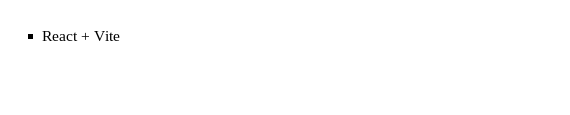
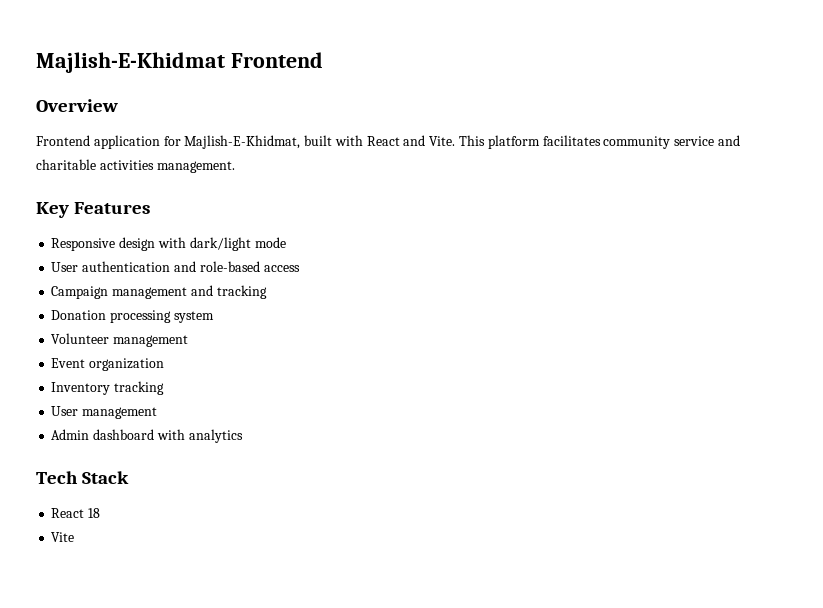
[42,31,91,41] React + -> [36,52,323,73] [36,99,118,112] [36,135,740,149] [36,159,235,173] [36,202,151,218] [51,237,286,251] [51,261,300,272] [51,285,267,299] [51,310,214,323] [51,333,189,347] [51,358,165,371] [51,381,165,395] [51,406,158,419] [51,429,243,443] [36,471,130,484] [51,508,101,518] Majlish-E-Khidmat Frontend // Overview // Frontend application for Majlish-E-Khidmat, built with React and Vite. This platform facilitates community service and charitable activities management. // Key Features // Responsive design with dark/light mode // User authentication and role-based access // Campaign management and tracking // Donation processing system // Volunteer management // Event organization // Inventory tracking // User management // Admin dashboard with analytics // Tech Stack // React 18 //

